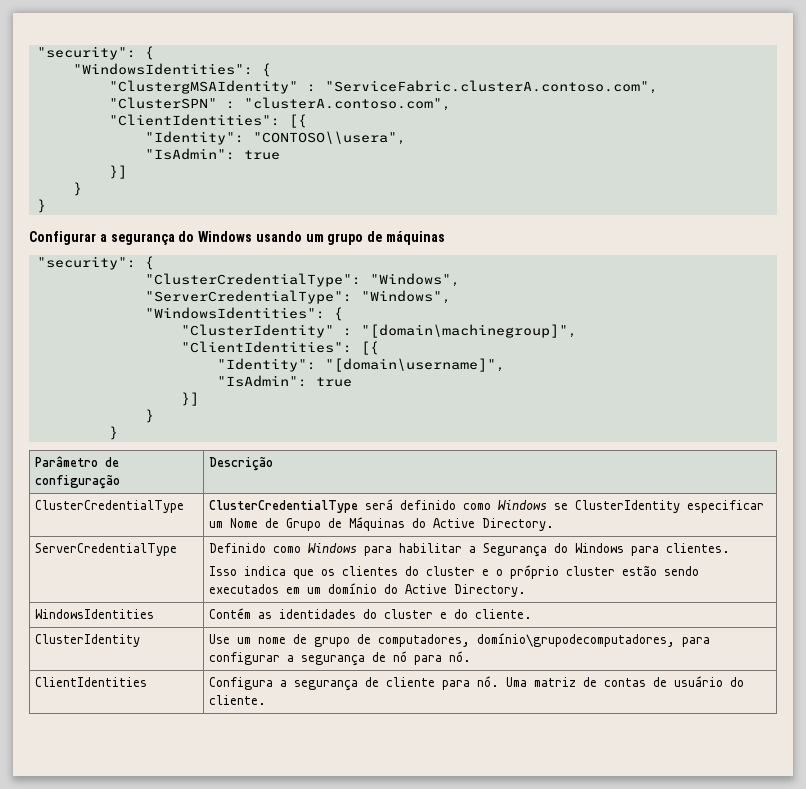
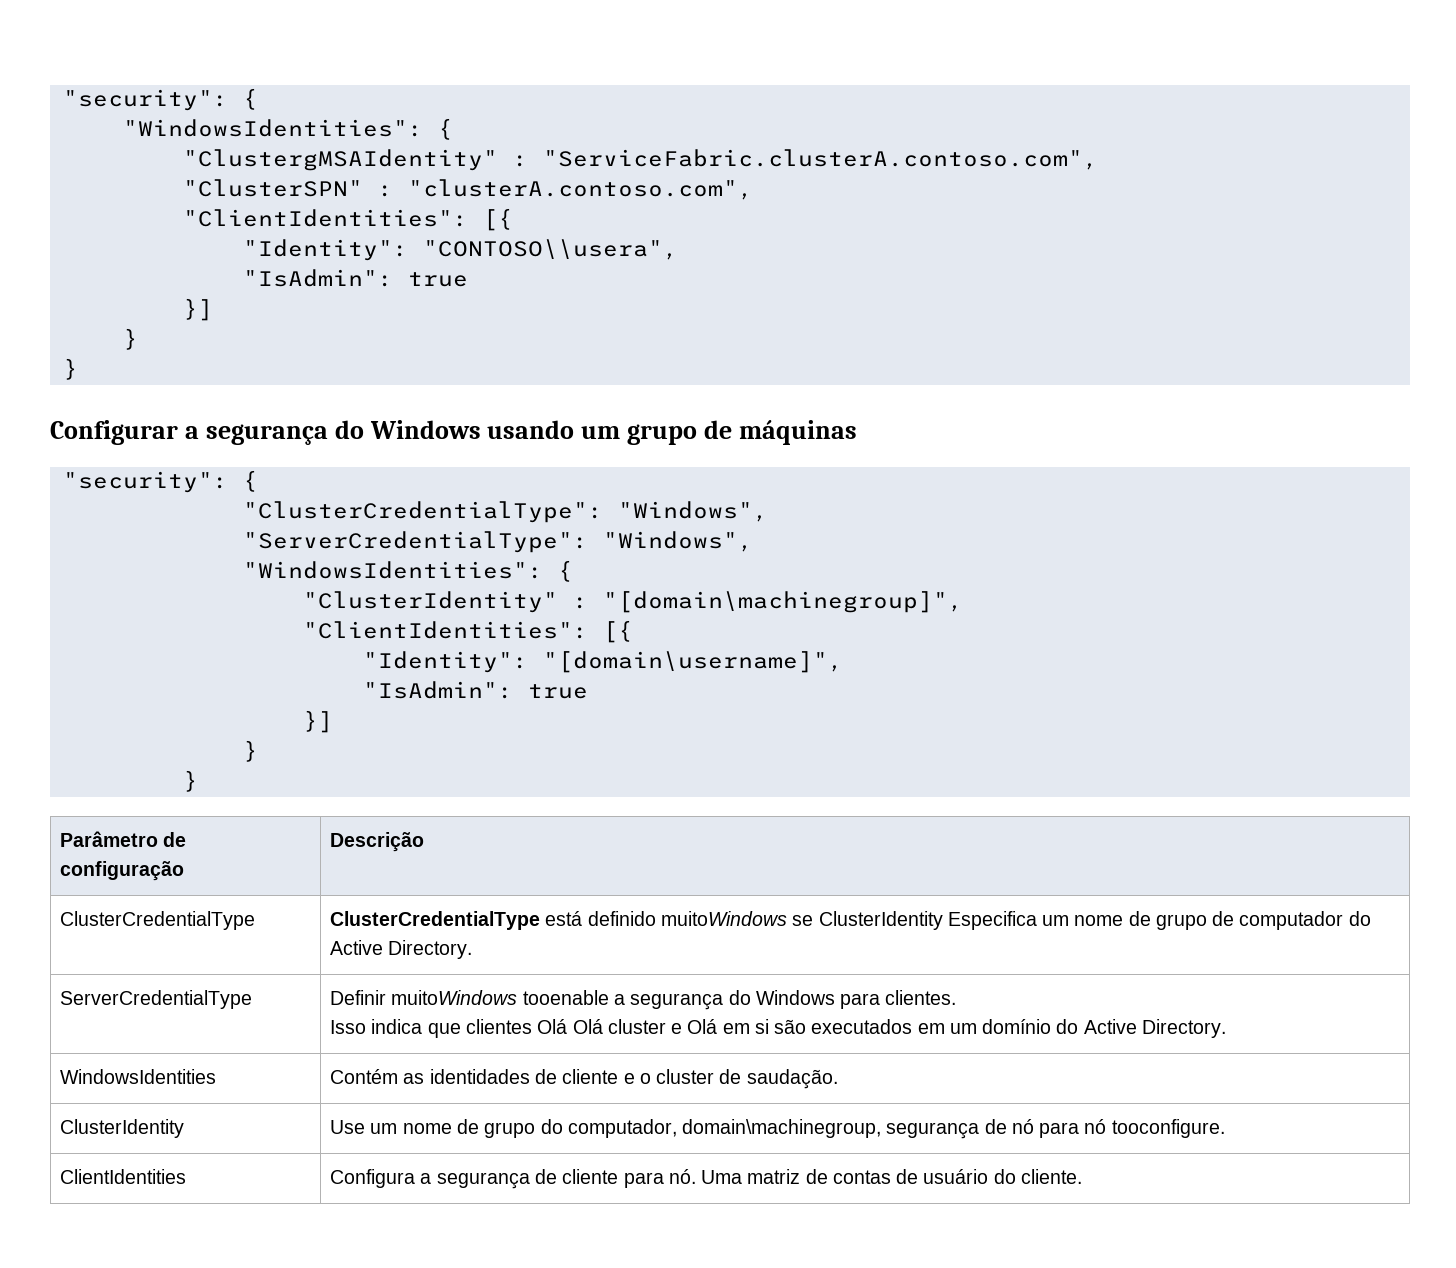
[365,499,765,513] [209,517,555,531] [35,543,178,556] [209,543,548,557] será definido como Windows se ClusterIdentity especificar um Nome de Grupo de Máquinas do Active Directory. // ServerCredentialType | Definido como Windows para habilitar a Segurança -> [545,911,1371,930] [330,940,473,959] [60,990,253,1009] [330,990,724,1010] está definido muitoWindows se ClusterIdentity Especifica um nome de grupo de computador do Active Directory. // ServerCredentialType | Definir muitoWindows tooenable a segurança
[321,565,700,579] os clientes do cluster e o próprio cluster estão sendo -> [465,1019,807,1034] clientes Olá Olá cluster e Olá em si são
[363,609,533,619] do cluster e do cliente. -> [534,1069,838,1089] de cliente e o cluster de saudação.
[357,633,711,647] [209,652,295,665] de computadores, domínio\grupodecomputadores, para configurar a -> [540,1119,882,1138] do computador, domain\machinegroup,
[449,651,472,662] nó. -> [1084,1119,1225,1138] nó tooconfigure.

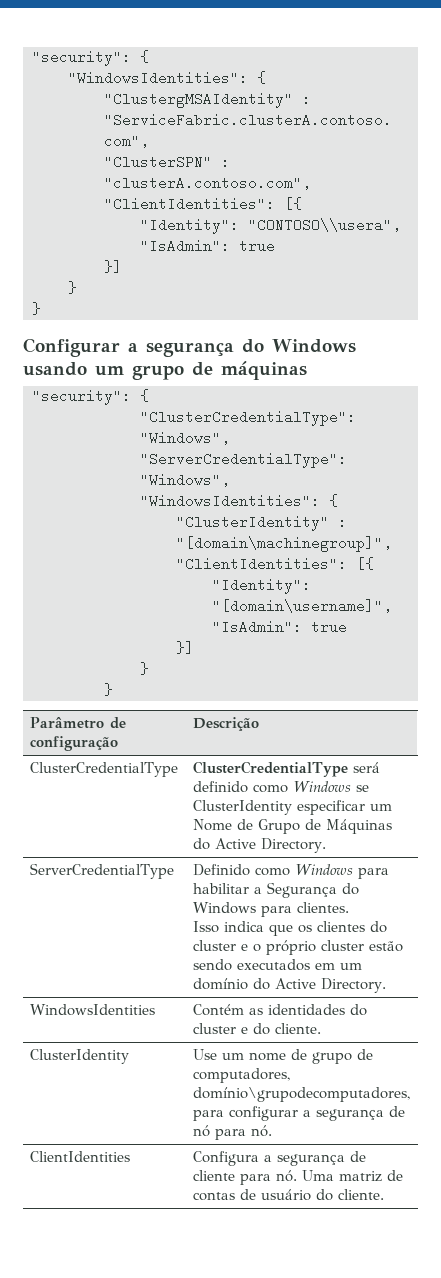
[545,911,1371,930] [330,940,473,959] [60,990,253,1009] [330,990,724,1010] está definido muitoWindows se ClusterIdentity Especifica um nome de grupo de computador do Active Directory. // ServerCredentialType | Definir muitoWindows tooenable a segurança -> [353,762,381,773] [193,781,370,793] [193,800,393,815] [193,819,393,834] [193,838,327,853] [30,863,175,879] [193,864,390,879] [193,882,338,898] será definido como Windows se ClusterIdentity especificar um Nome de Grupo de Máquinas do Active Directory. // ServerCredentialType | Definido como Windows para habilitar a Segurança
[465,1019,807,1034] clientes Olá Olá cluster e Olá em si são -> [298,921,388,933] [193,940,404,955] [193,959,233,971] os clientes do cluster e o próprio cluster estão sendo
[534,1069,838,1089] de cliente e o cluster de saudação. -> [350,1004,368,1016] [193,1023,322,1035] do cluster e do cliente.
[540,1119,882,1138] do computador, domain\machinegroup, -> [357,1049,374,1060] [193,1068,291,1083] [193,1087,411,1102] [193,1106,312,1121] de computadores, domínio\grupodecomputadores, para configurar a
[1084,1119,1225,1138] nó tooconfigure. -> [251,1125,273,1137] nó.

